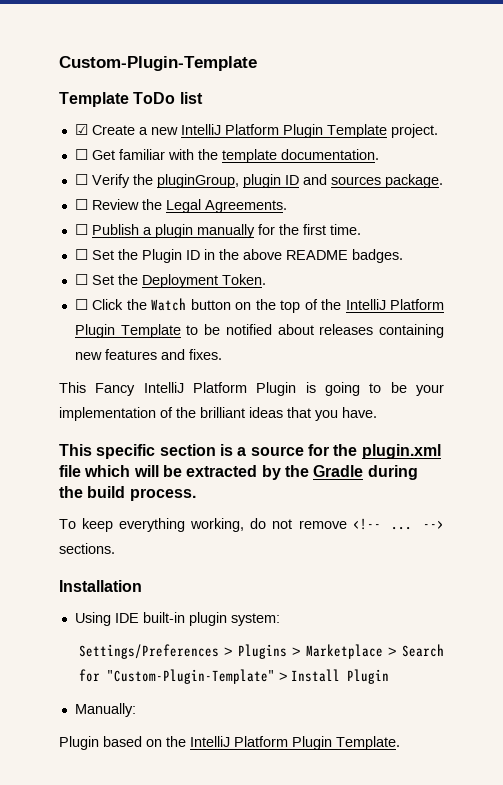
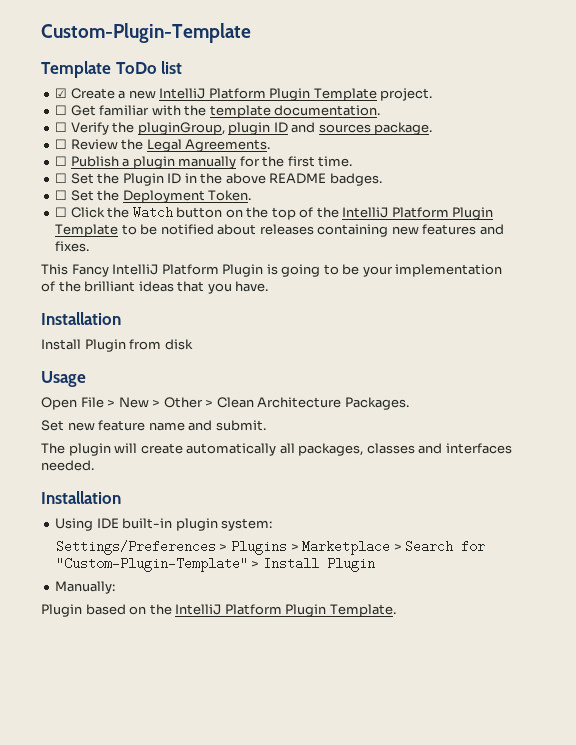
[59,444,441,459] [59,465,418,480] [59,486,196,501] [59,518,444,532] [59,543,115,554] This specific section is a source for the plugin.xml file which will be extracted by the Gradle during the build process. // To keep everything working, do not remove <!-- ... --> sections. -> [41,312,121,325] [41,339,193,352] [41,371,86,387] [41,397,409,410] [41,420,266,431] [41,443,512,456] [41,460,94,471] Installation // Install Plugin from disk // Usage // Open File > New > Other > Clean Architecture Packages. // Set new feature name and submit. // The plugin will create automatically all packages, classes and interfaces needed.

